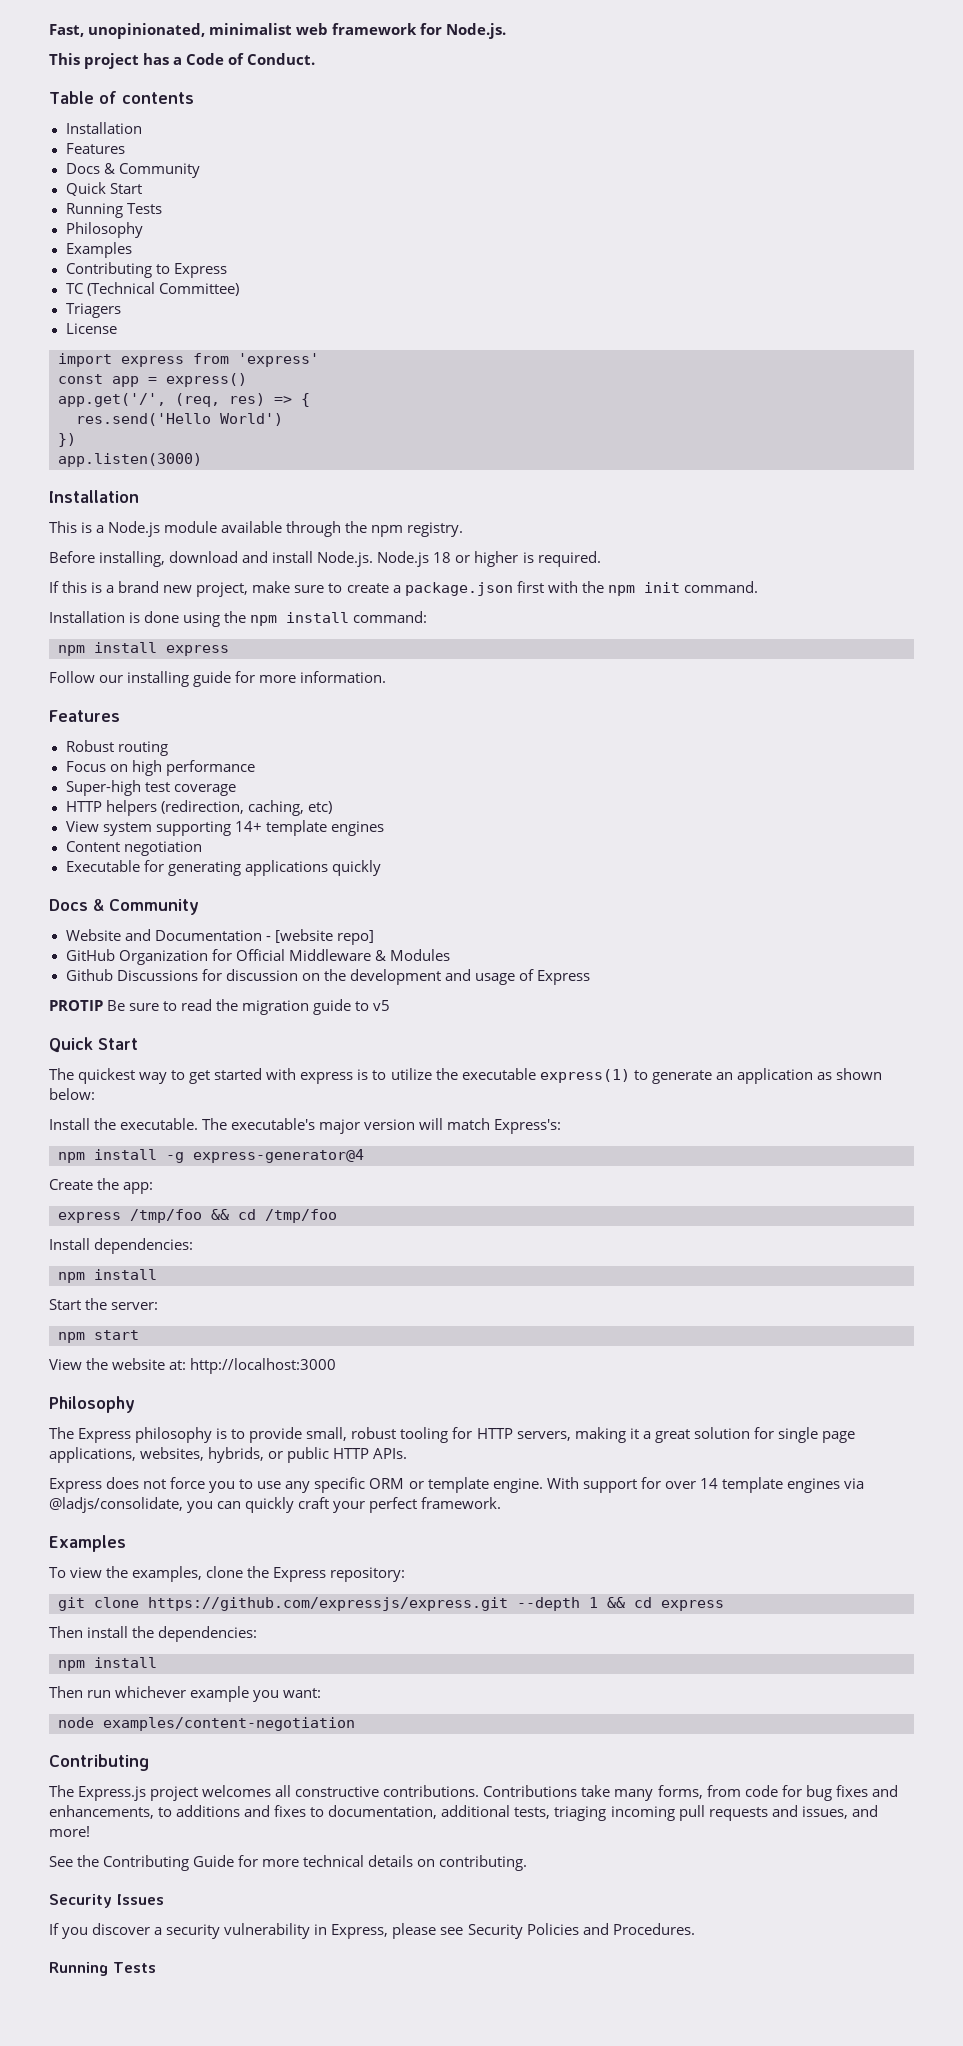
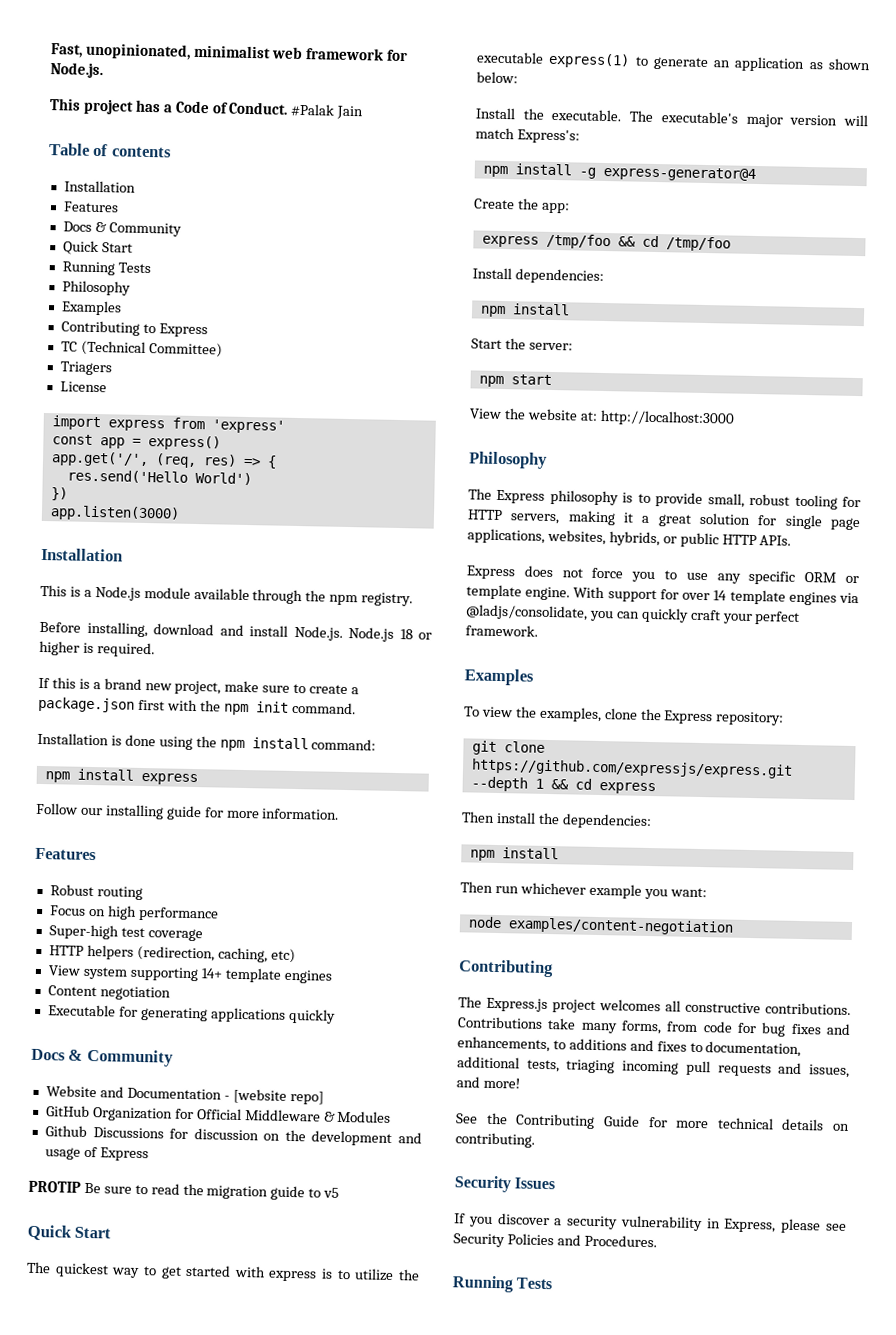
(316, 59) none -> [290,103,365,120] #Palak Jain

